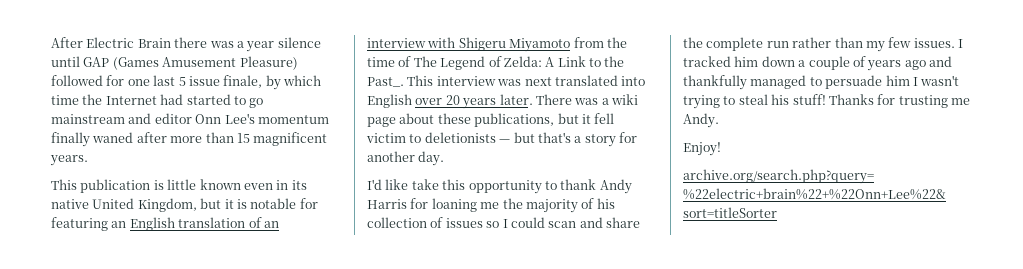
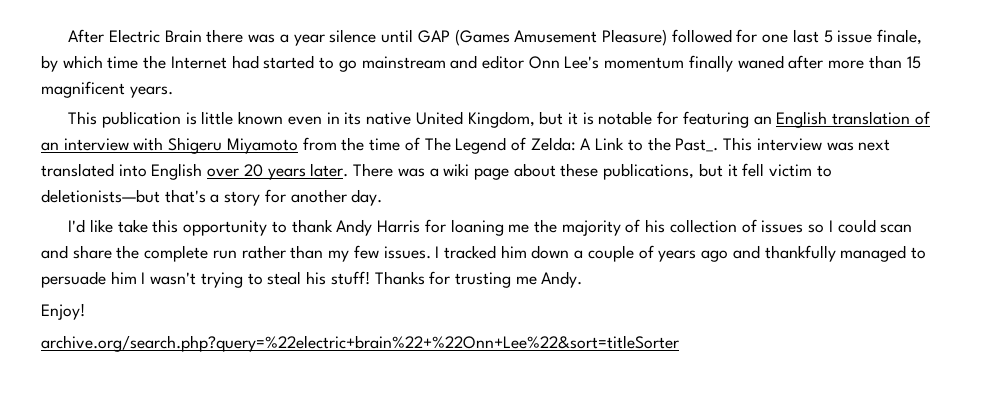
[424,132,535,143] deletionists — but -> [41,189,160,203] deletionists—but

